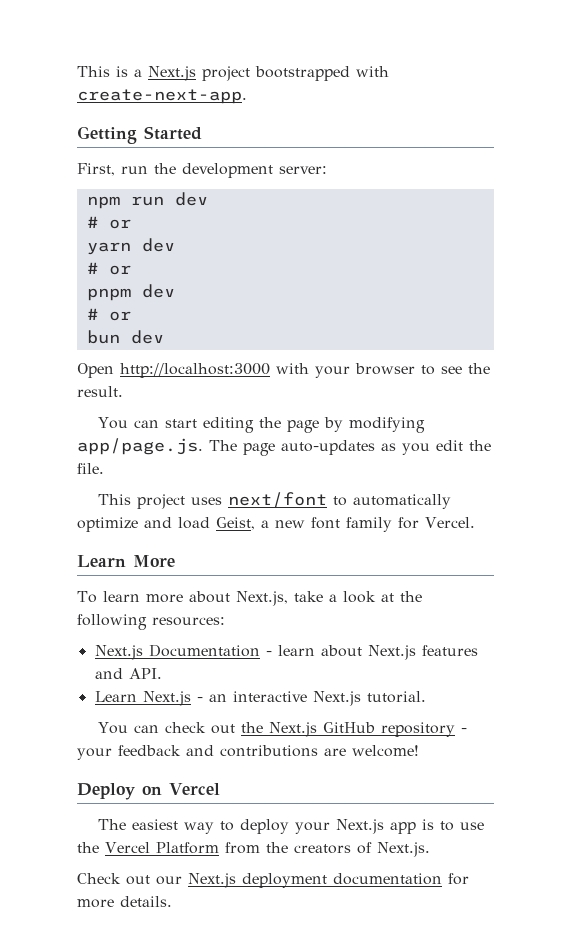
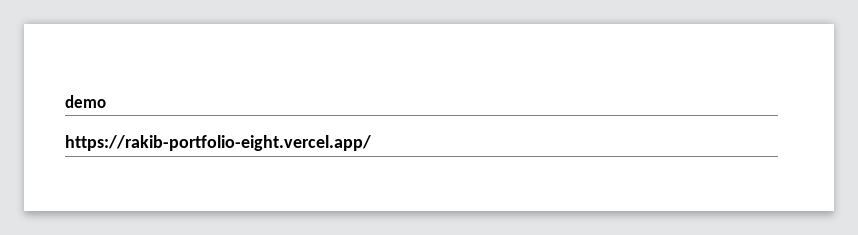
[77,66,389,81] [77,89,247,104] [77,126,202,144] [77,163,327,178] [86,192,208,209] [86,216,131,229] [86,238,175,255] [86,262,131,275] [86,284,175,301] [86,308,131,321] [86,330,164,344] [77,363,490,378] [77,386,123,397] [97,417,425,433] [77,438,491,456] [77,463,104,474] [97,492,451,509] [77,517,475,532] [77,555,175,567] [77,591,422,606] [77,614,225,630] [94,644,478,660] [94,668,162,679] [94,691,426,706] [97,722,467,737] [77,745,419,760] [77,783,220,800] [97,819,484,834] [77,842,430,857] [77,873,469,888] [77,896,172,908] This is a Next.js project bootstrapped with create-next-app. // Getting Started // First, run the development server: // npm run dev // # or // yarn dev // # or // pnpm dev // # or // bun dev // Open http://localhost:3000 with your browser to see the result. // You can start editing the page by modifying app/page.js. The page auto-updates as you edit the file. // This project uses next/font to automatically optimize and load Geist, a new font family for Vercel. // Learn More // To learn more about Next.js, take a look at the following resources: // Next.js Documentation - learn about Next.js features and API. // Learn Next.js - an interactive Next.js tutorial. // You can check out the Next.js GitHub repository - your feedback and contributions are welcome! // Deploy on Vercel // The easiest way to deploy your Next.js app is to use the Vercel Platform from the creators of Next.js. // Check out our Next.js deployment documentation for more details. -> [65,95,106,108] [65,135,371,151] demo // https://rakib-portfolio-eight.vercel.app/

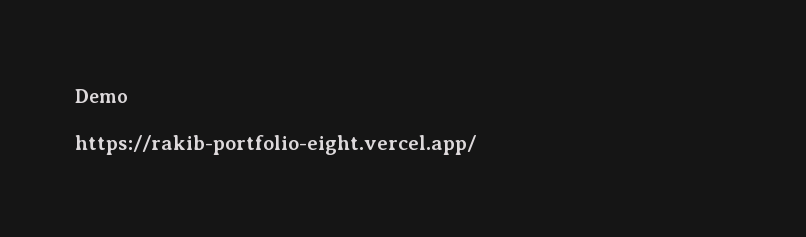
[65,95,106,108] demo -> [75,89,128,103] Demo

